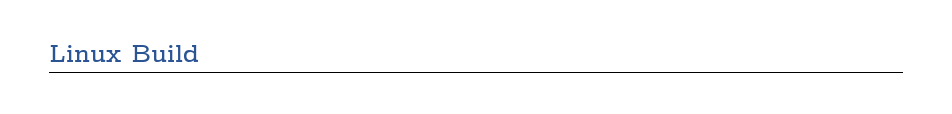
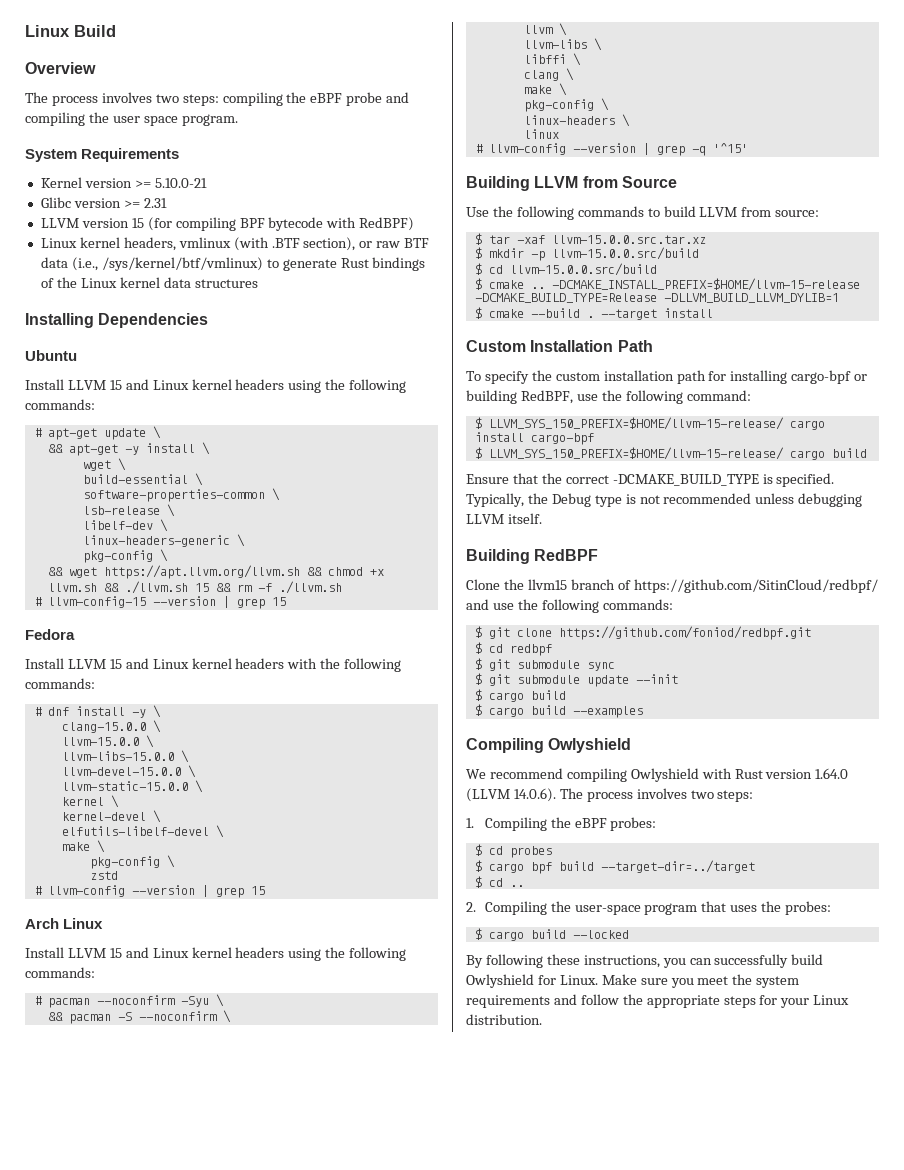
(199, 53) none -> [25,62,96,74] [25,92,410,106] [25,112,238,126] [25,148,180,162] [40,177,207,188] [40,197,167,208] [40,217,415,231] [40,237,430,251] [40,257,426,271] [40,277,258,288] [25,313,209,328] [25,350,77,361] [25,379,407,393] [25,399,95,410] [33,426,161,440] [47,442,210,456] [82,458,126,471] [82,473,203,486] [82,488,280,502] [82,504,175,517] [82,519,168,532] [82,534,245,547] [82,549,168,563] [47,565,384,579] [47,581,342,594] [33,596,286,609] [25,629,75,640] [25,658,402,672] [25,678,95,689] [33,705,161,718] [61,720,161,733] [61,735,154,748] [61,750,189,763] [61,765,196,778] [61,780,203,793] [61,795,119,808] [61,810,161,823] [61,825,224,838] [61,840,105,853] [89,855,175,869] [89,871,118,880] [33,885,265,898] [25,918,104,929] [25,947,407,961] [25,967,95,978] [33,994,224,1008] [47,1010,231,1024] [523,23,567,36] [523,38,602,51] [523,53,581,66] [523,68,574,81] [523,83,567,96] [523,98,609,112] [523,114,630,127] [523,129,559,139] [474,143,748,156] [466,176,677,191] [466,206,820,220] [474,233,706,245] [474,247,699,261] [474,263,657,276] [474,278,860,291] [474,293,839,303] [474,307,713,320] [466,340,653,352] [466,370,868,384] [466,390,751,404] [474,417,825,430] [474,432,594,445] [474,447,867,460] [466,473,835,487] [466,493,863,507] [466,513,542,524] [466,549,599,564] [466,579,878,593] [466,599,673,613] [474,626,811,640] [474,642,552,656] [474,658,615,671] [474,673,678,687] [474,689,566,702] [474,704,643,718] [466,738,632,753] [466,768,849,782] [466,788,754,802] [466,817,657,831] [474,844,552,858] [474,860,755,874] [474,876,524,888] [466,901,832,915] [474,928,629,941] [466,954,824,968] [466,974,800,988] [466,994,850,1008] [466,1014,542,1025] // Overview // The process involves two steps: compiling the eBPF probe and compiling the user space program. // System Requirements // Kernel version >= 5.10.0-21 // Glibc version >= 2.31 // LLVM version 15 (for compiling BPF bytecode with RedBPF) // Linux kernel headers, vmlinux (with .BTF section), or raw BTF data (i.e., /sys/kernel/btf/vmlinux) to generate Rust bindings of the Linux kernel data structures // Installing Dependencies // Ubuntu // Install LLVM 15 and Linux kernel headers using the following commands: // # apt-get update \ // && apt-get -y install \ // wget \ // build-essential \ // software-properties-common \ // lsb-release \ // libelf-dev \ // linux-headers-generic \ // pkg-config \ // && wget https://apt.llvm.org/llvm.sh && chmod +x llvm.sh && ./llvm.sh 15 && rm -f ./llvm.sh // # llvm-config-15 --version | grep 15 // Fedora // Install LLVM 15 and Linux kernel headers with the following commands: // # dnf install -y \ // clang-15.0.0 \ // llvm-15.0.0 \ // llvm-libs-15.0.0 \ // llvm-devel-15.0.0 \ // llvm-static-15.0.0 \ // kernel \ // kernel-devel \ // elfutils-libelf-devel \ // make \ // pkg-config \ // zstd // # llvm-config --version | grep 15 // Arch Linux // Install LLVM 15 and Linux kernel headers using the following commands: // # pacman --noconfirm -Syu \ // && pacman -S --noconfirm \ // llvm \ // llvm-libs \ // libffi \ // clang \ // make \ // pkg-config \ // linux-headers \ // linux // # llvm-config --version | grep -q '^15' // Building LLVM from Source // Use the following commands to build LLVM from source: // $ tar -xaf llvm-15.0.0.src.tar.xz // $ mkdir -p llvm-15.0.0.src/build // $ cd llvm-15.0.0.src/build // $ cmake .. -DCMAKE_INSTALL_PREFIX=$HOME/llvm-15-release -DCMAKE_BUILD_TYPE=Release -DLLVM_BUILD_LLVM_DYLIB=1 // $ cmake --build . --target install // Custom Installation Path // To specify the custom installation path for installing cargo-bpf or building RedBPF, use the following command: // $ LLVM_SYS_150_PREFIX=$HOME/llvm-15-release/ cargo install cargo-bpf // $ LLVM_SYS_150_PREFIX=$HOME/llvm-15-release/ cargo build // Ensure that the correct -DCMAKE_BUILD_TYPE is specified. Typically, the Debug type is not recommended unless debugging LLVM itself. // Building RedBPF // Clone the llvm15 branch of https://github.com/SitinCloud/redbpf/ and use the following commands: // $ git clone https://github.com/foniod/redbpf.git // $ cd redbpf // $ git submodule sync // $ git submodule update --init // $ cargo build // $ cargo build --examples // Compiling Owlyshield // We recommend compiling Owlyshield with Rust version 1.64.0 (LLVM 14.0.6). The process involves two steps: // 1. Compiling the eBPF probes: // $ cd probes // $ cargo bpf build --target-dir=../target // $ cd .. // 2. Compiling the user-space program that uses the probes: // $ cargo build --locked // By following these instructions, you can successfully build Owlyshield for Linux. Make sure you meet the system requirements and follow the appropriate steps for your Linux distribution.

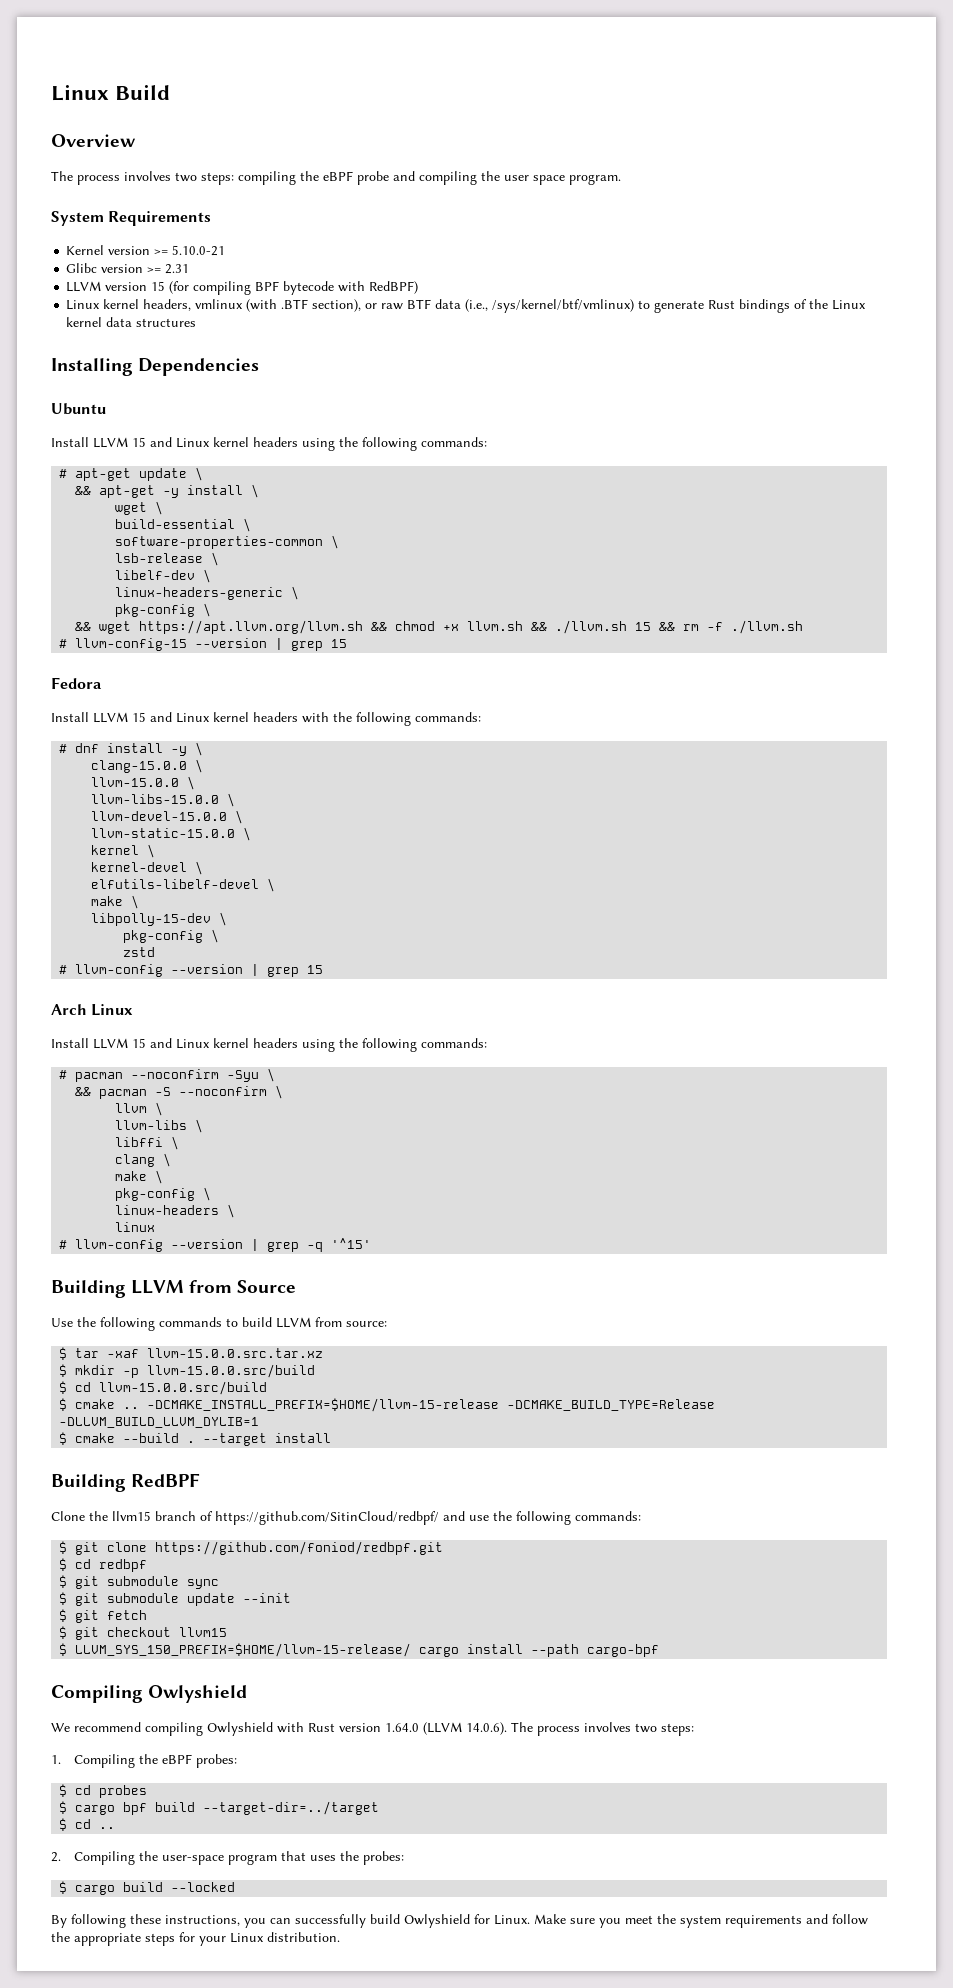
(105, 846) none -> [91,912,228,926] // libpolly-15-dev \
[466,340,653,352] [466,370,868,384] [466,390,751,404] [474,417,825,430] [474,432,594,445] [474,447,867,460] [466,473,835,487] [466,493,863,507] [466,513,542,524] // Custom Installation Path // To specify the custom installation path for installing cargo-bpf or building RedBPF, use the following command: // $ LLVM_SYS_150_PREFIX=$HOME/llvm-15-release/ cargo install cargo-bpf // $ LLVM_SYS_150_PREFIX=$HOME/llvm-15-release/ cargo build // Ensure that the correct -DCMAKE_BUILD_TYPE is specified. Typically, the Debug type is not recommended unless debugging LLVM itself. -> (332, 1438) none
[488,690,566,702] [474,704,643,718] cargo build // $ cargo build --examples -> [75,1610,148,1623] [59,1626,228,1640] [59,1643,660,1657] git fetch // $ git checkout llvm15 // $ LLVM_SYS_150_PREFIX=$HOME/llvm-15-release/ cargo install --path cargo-bpf

